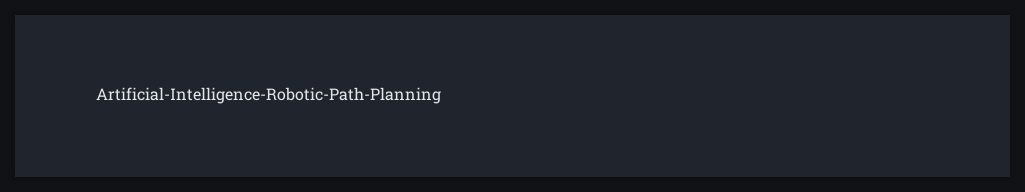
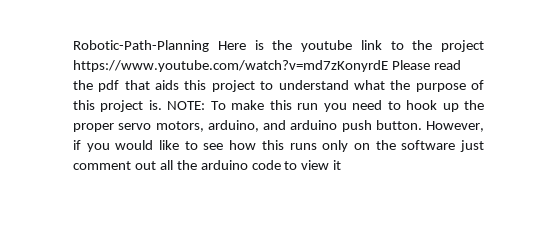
[96,87,441,104] Artificial-Intelligence-Robotic-Path-Planning -> [73,40,484,52] [73,60,461,72] [73,80,485,92] [73,100,484,112] [73,120,484,132] [73,140,484,152] [73,160,342,170] Robotic-Path-Planning Here is the youtube link to the project https://www.youtube.com/watch?v=md7zKonyrdE Please read the pdf that aids this project to understand what the purpose of this project is. NOTE: To make this run you need to hook up the proper servo motors, arduino, and arduino push button. However, if you would like to see how this runs only on the software just comment out all the arduino code to view it

